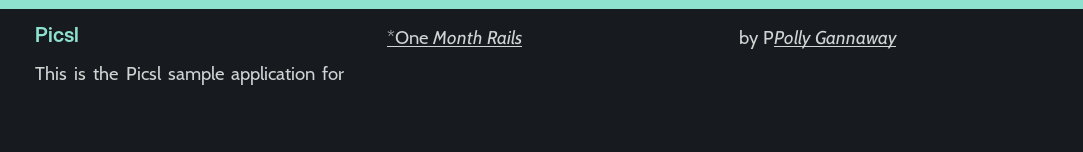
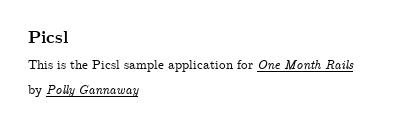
[387,30,428,44] *One -> [257,60,281,70] One
[762,30,811,49] PPolly -> [46,85,75,97] Polly

